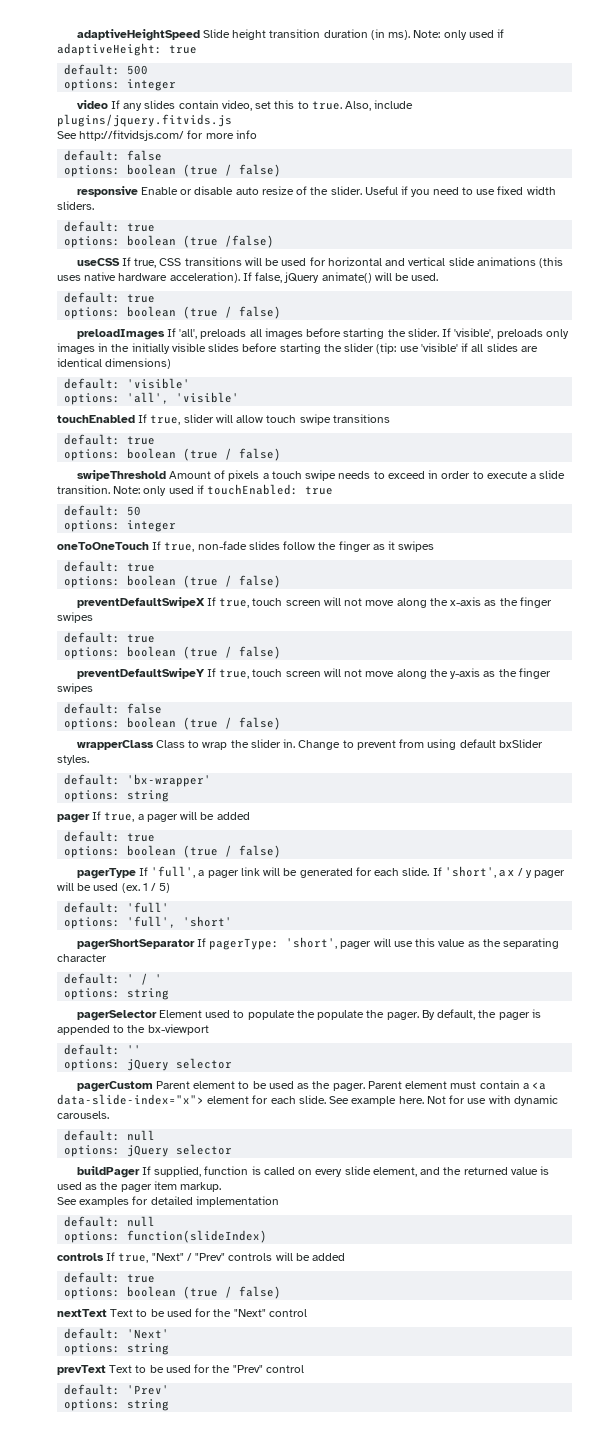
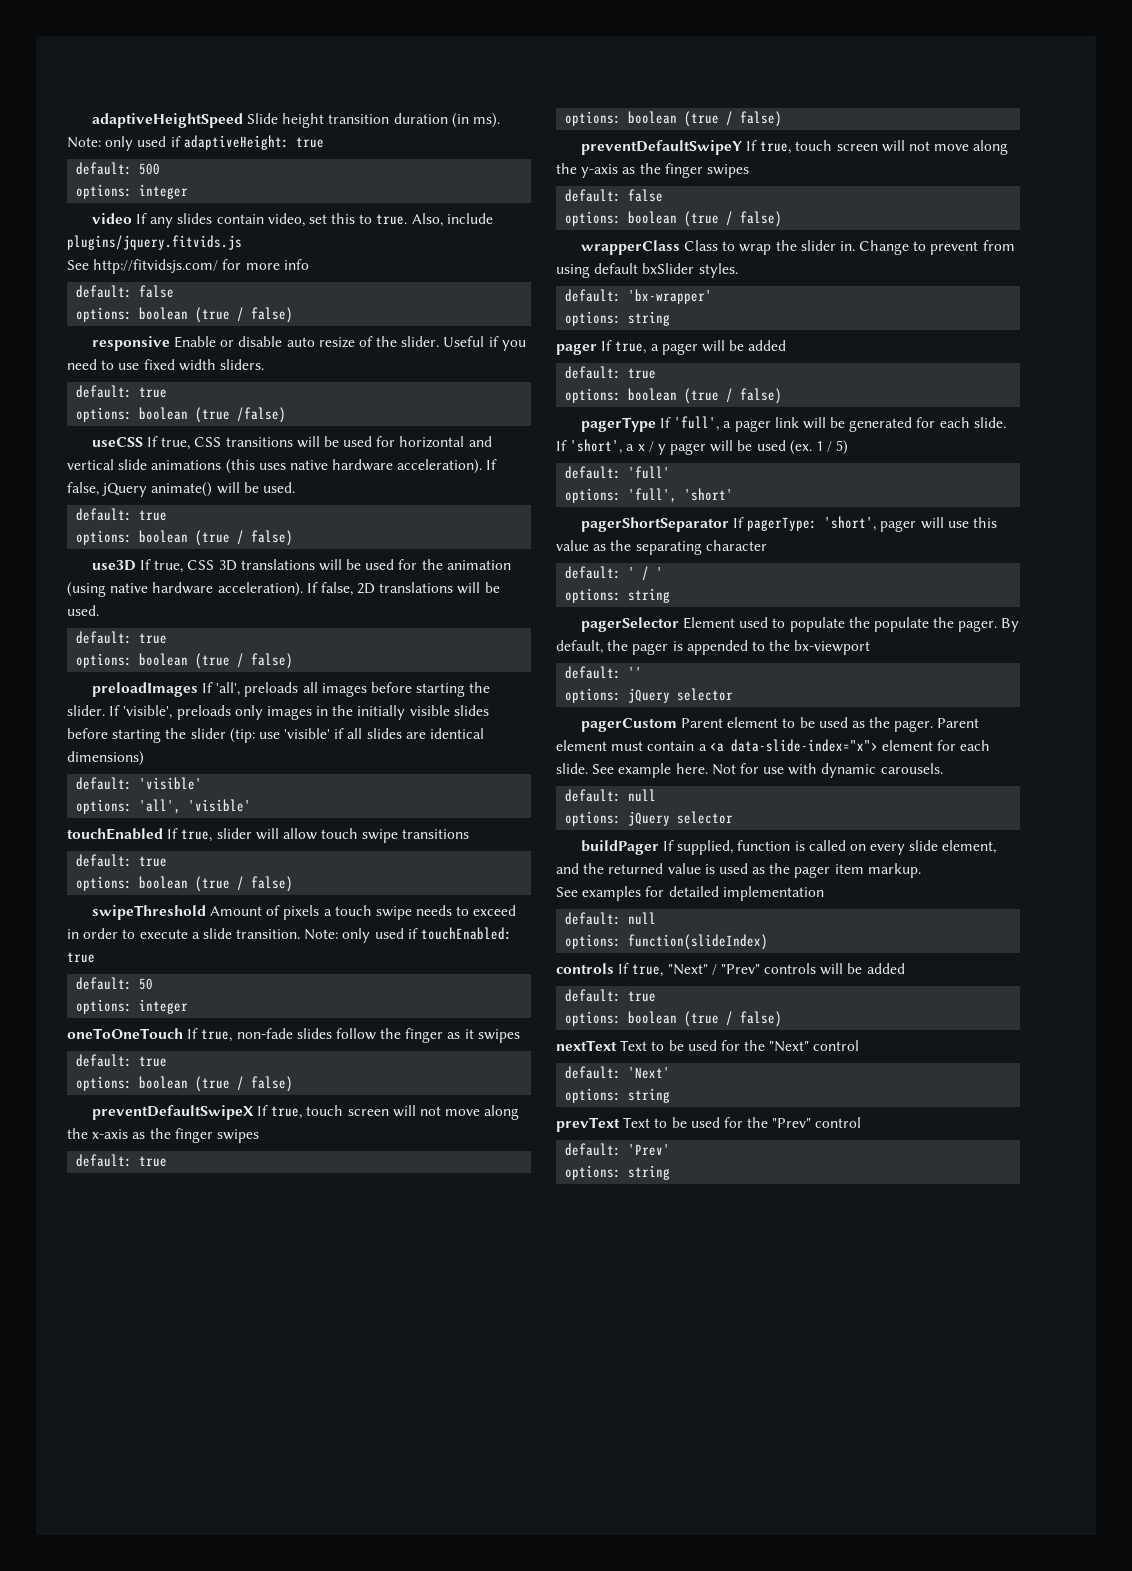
(282, 312) none -> [91,559,511,573] [67,582,500,597] [67,605,99,616] [76,631,168,644] [76,653,294,669] // use3D If true, CSS 3D translations will be used for the animation (using native hardware acceleration). If false, 2D translations will be used. // default: true // options: boolean (true / false)

